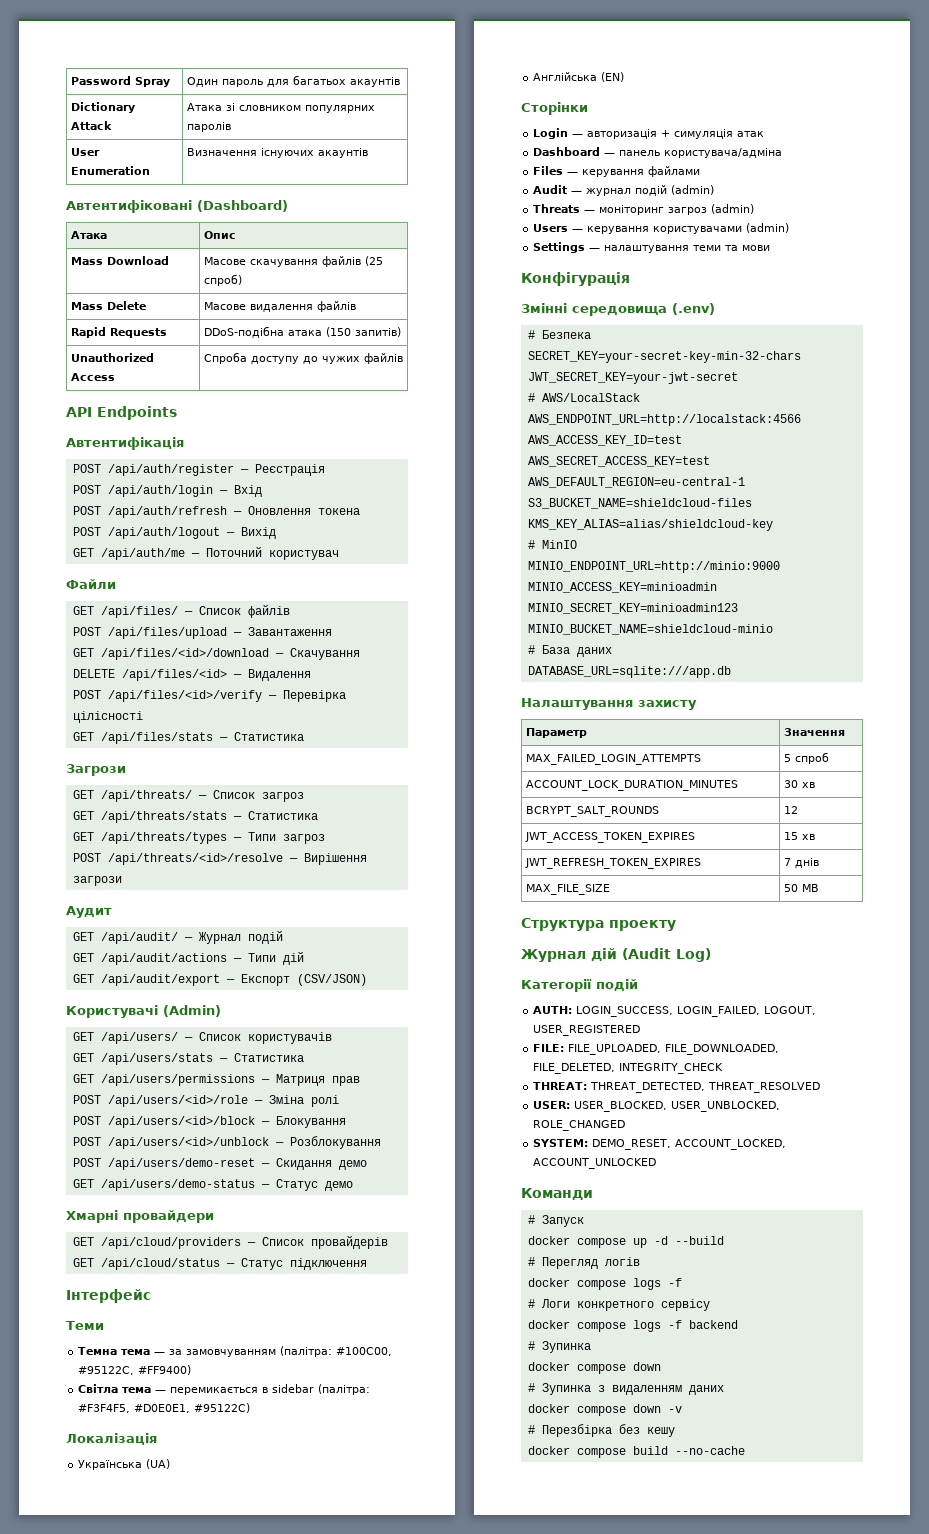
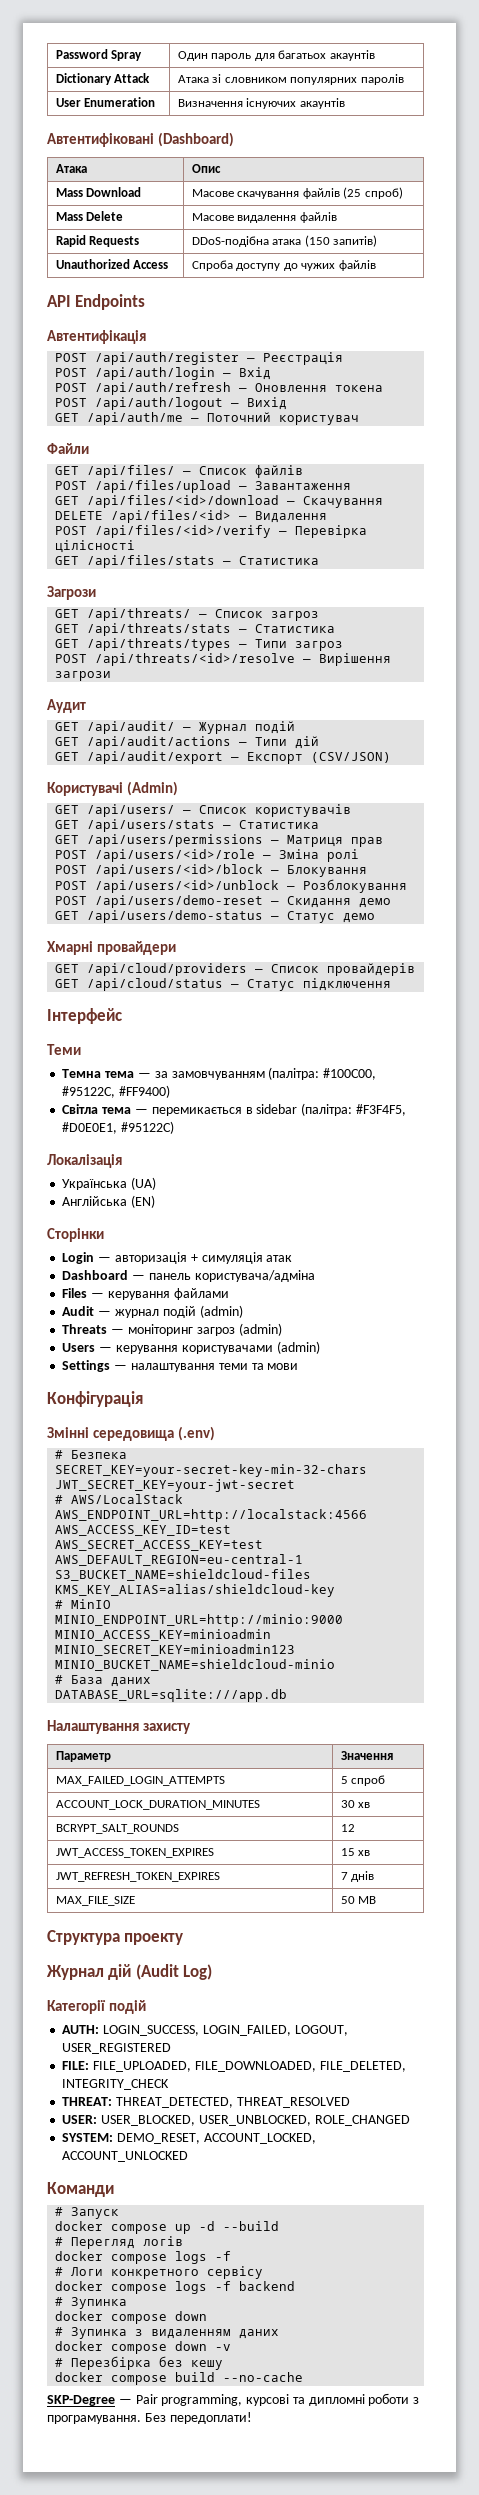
(745, 1450) none -> [47,2393,420,2406] [47,2412,252,2424] // SKP-Degree — Pair programming, курсові та дипломні роботи з програмування. Без передоплати!

